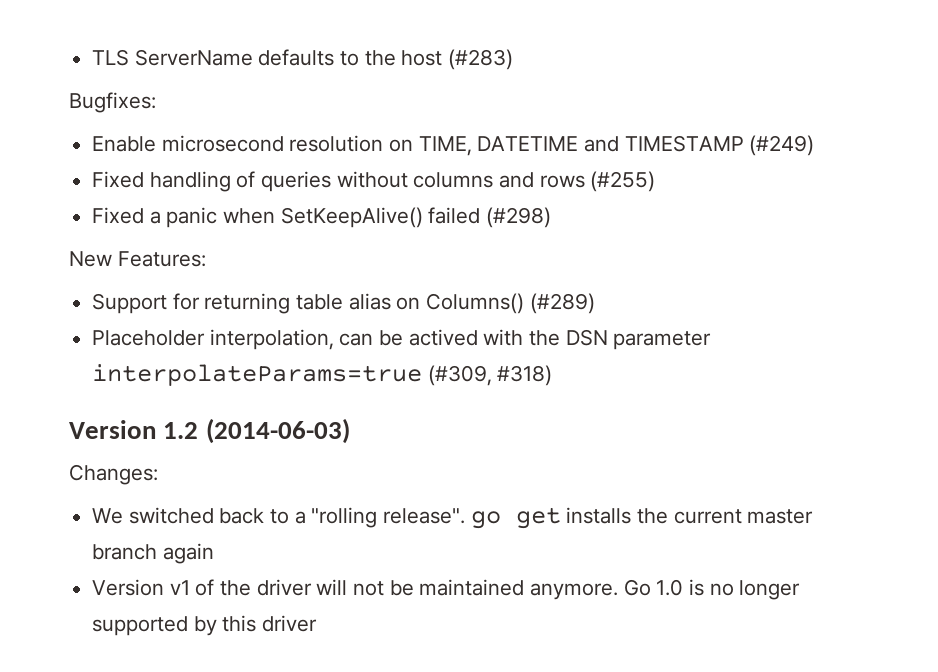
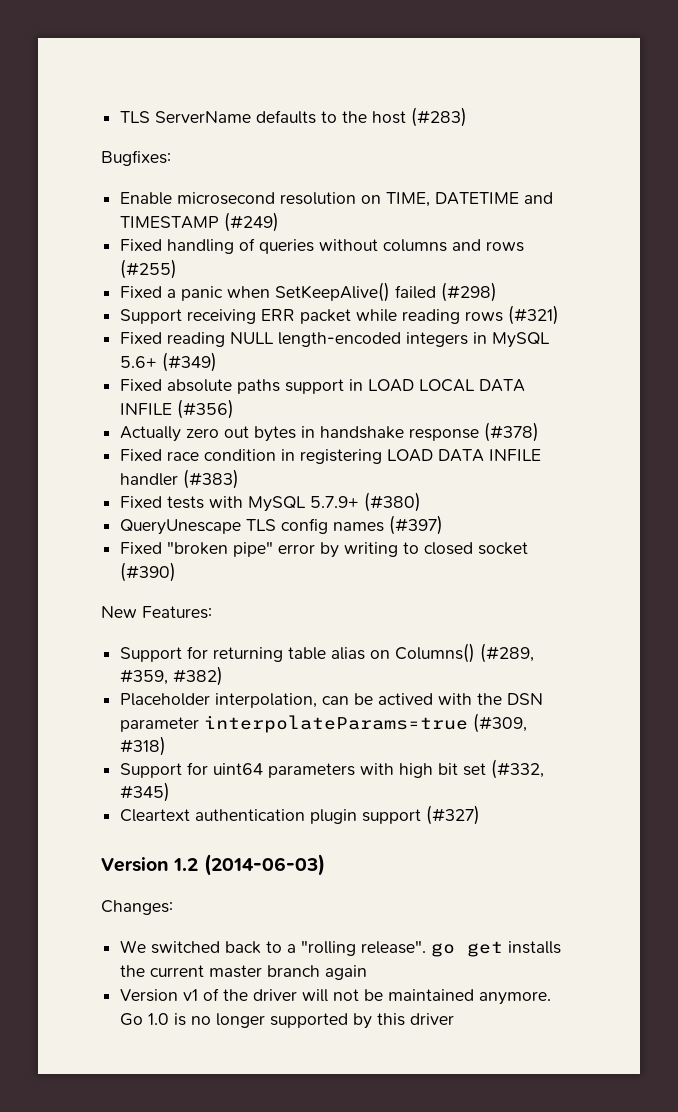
(552, 217) none -> [120,305,560,325] [120,332,551,348] [120,352,218,372] [120,379,526,394] [120,399,235,419] [120,422,540,442] [120,449,542,464] [120,469,240,489] [120,492,422,512] [120,515,444,535] [120,541,529,558] [120,562,177,582] // Support receiving ERR packet while reading rows (#321) // Fixed reading NULL length-encoded integers in MySQL 5.6+ (#349) // Fixed absolute paths support in LOAD LOCAL DATA INFILE (#356) // Actually zero out bytes in handshake response (#378) // Fixed race condition in registering LOAD DATA INFILE handler (#383) // Fixed tests with MySQL 5.7.9+ (#380) // QueryUnescape TLS config names (#397) // Fixed "broken pipe" error by writing to closed socket (#390)
[529,293,595,314] (#289) -> [480,643,535,663] [120,666,224,686] (#289, #359, #382)
(553, 375) none -> [120,759,545,779] [120,782,171,802] [120,805,481,825] // Support for uint64 parameters with high bit set (#332, #345) // Cleartext authentication plugin support (#327)

